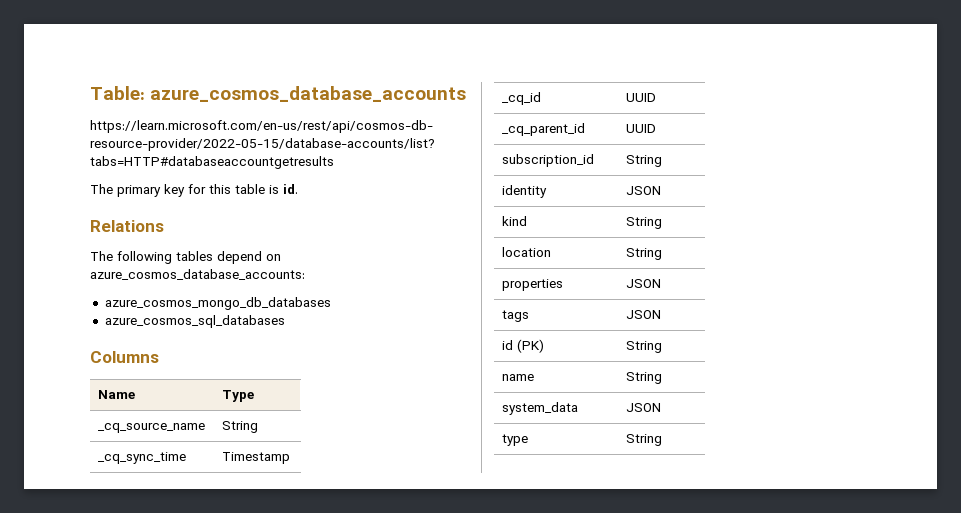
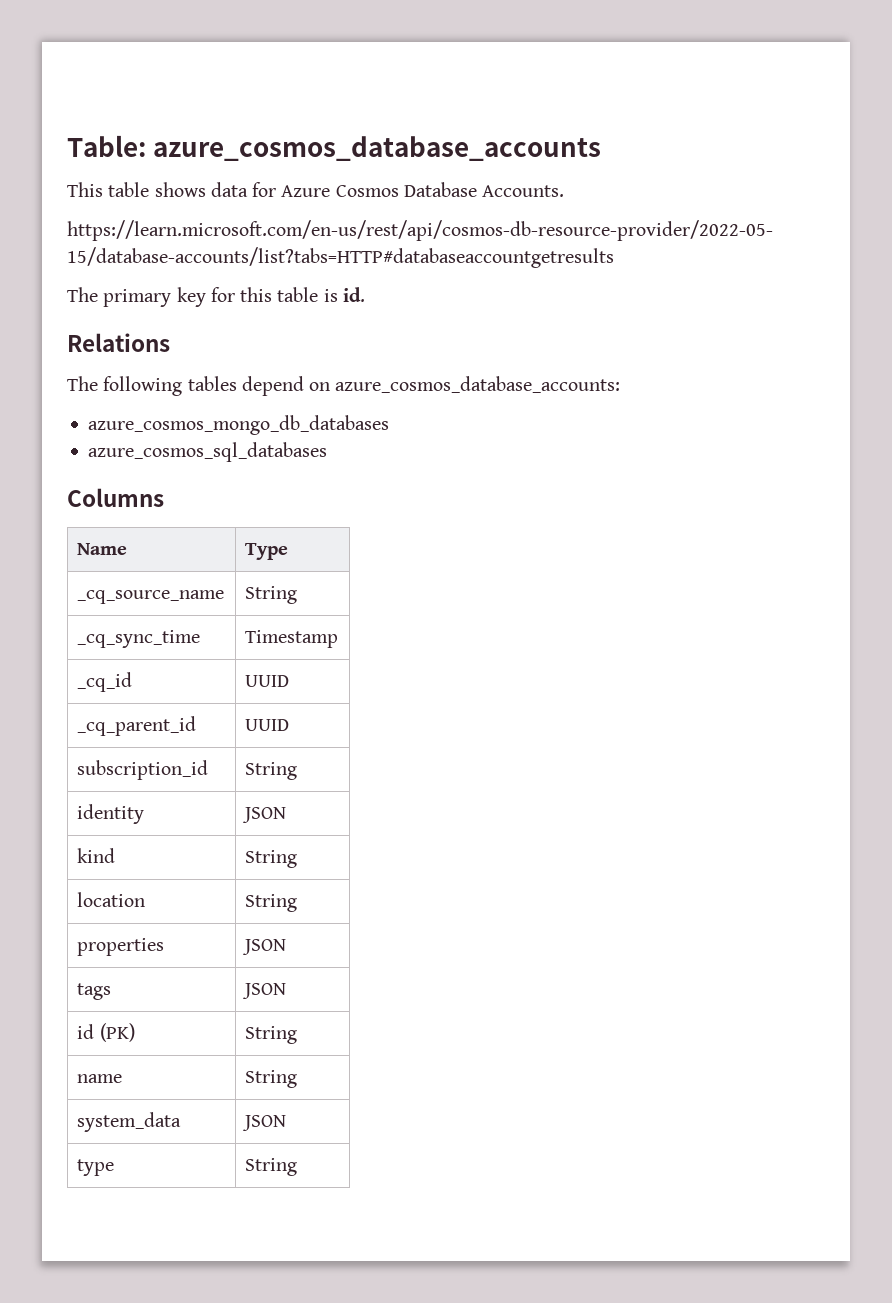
(467, 94) none -> [67,182,565,197] // This table shows data for Azure Cosmos Database Accounts.

